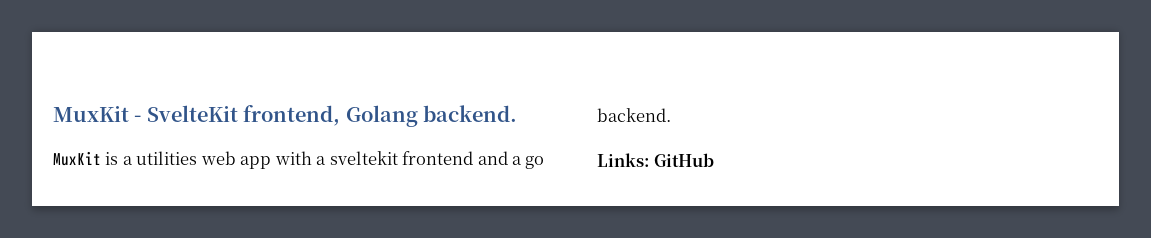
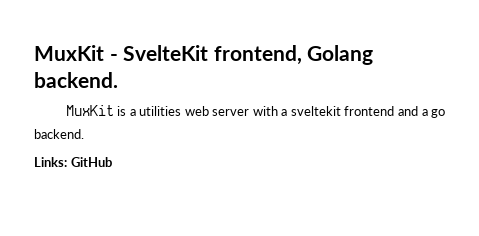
[240,156,272,169] app -> [212,109,250,116] server

